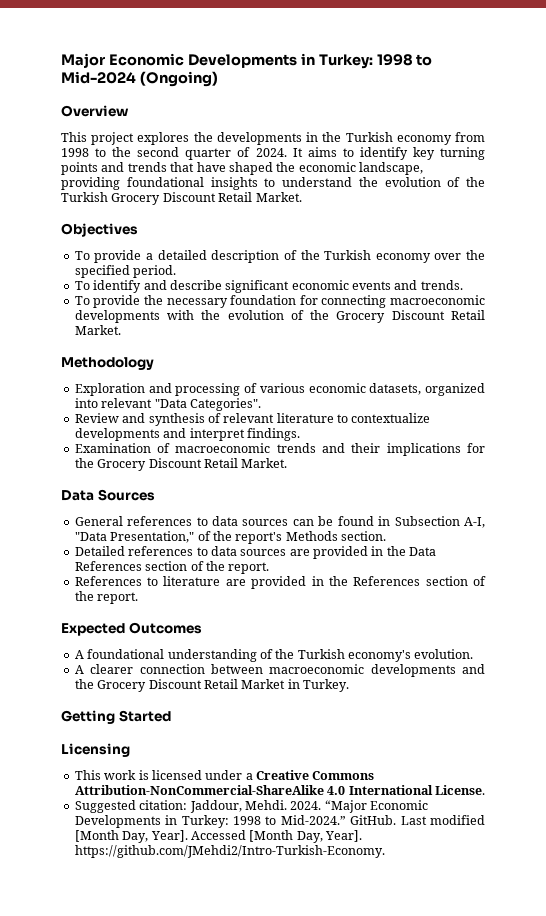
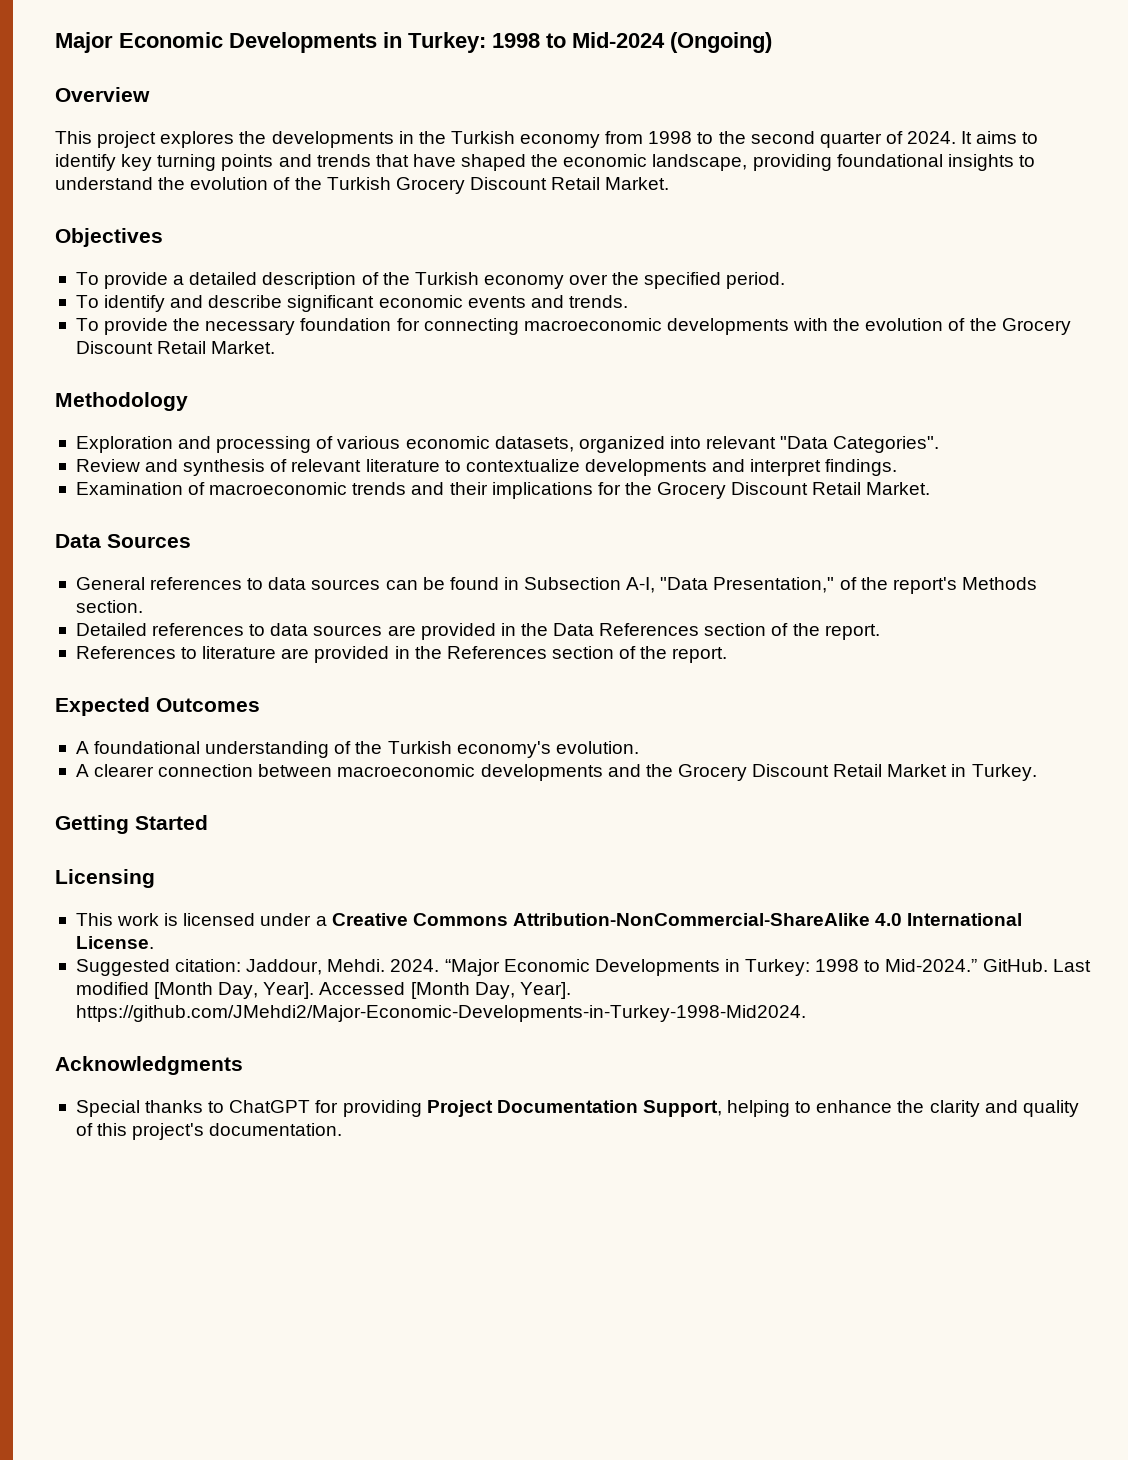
[74,845,385,858] https://github.com/JMehdi2/Intro-Turkish-Economy. -> [75,1005,806,1022] [55,1056,243,1075] [75,1100,1079,1117] [75,1123,343,1140] https://github.com/JMehdi2/Major-Economic-Developments-in-Turkey-1998-Mid2024. // Acknowledgments // Special thanks to ChatGPT for providing Project Documentation Support, helping to enhance the clarity and quality of this project's documentation.

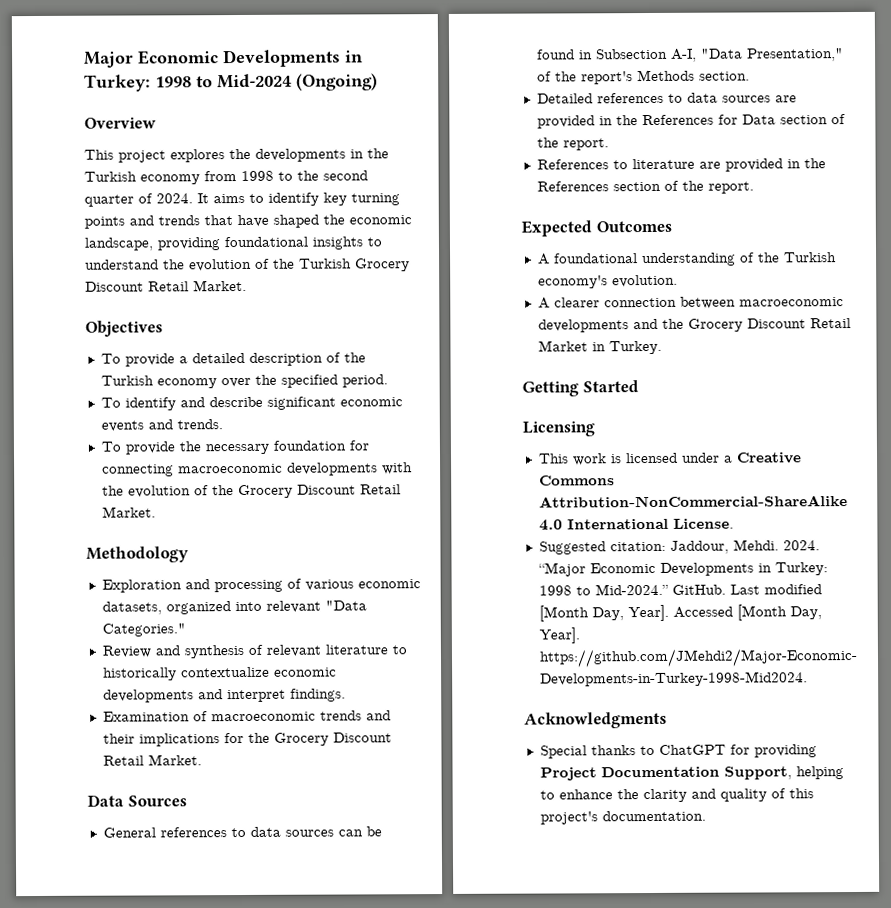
[833,436,940,453] Categories". -> [101,623,186,637] Categories."
[465,459,580,472] contextualize -> [102,666,337,681] historically contextualize economic
[553,623,700,636] Data References -> [641,114,776,126] References for Data

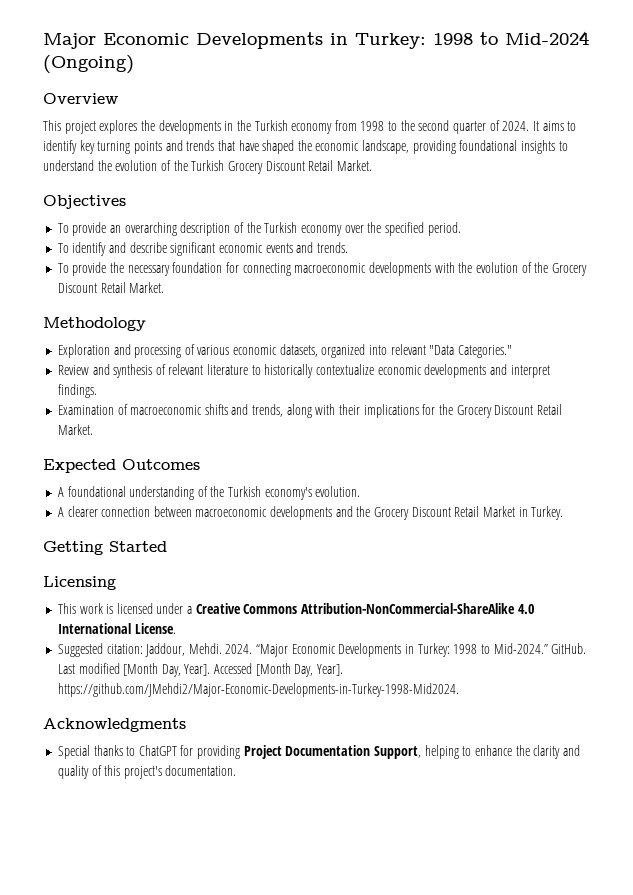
[178,352,245,364] a detailed -> [110,222,177,236] an overarching
[319,710,391,721] trends and -> [204,404,336,418] shifts and trends, along with
[87,794,187,807] [102,826,382,838] [536,48,844,62] [536,69,750,85] [536,92,797,104] [536,114,846,129] [536,137,609,151] [536,158,826,172] [536,180,754,194] // Data Sources // General references to data sources can be found in Subsection A-I, "Data Presentation," of the report's Methods section. // Detailed references to data sources are provided in the References for Data section of the report. // References to literature are provided in the References section of the report. -> (93, 429) none

